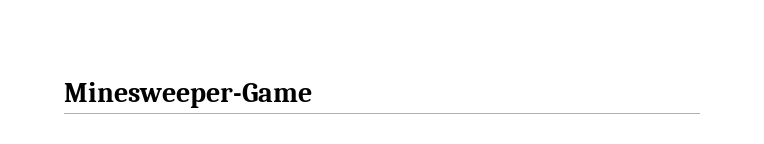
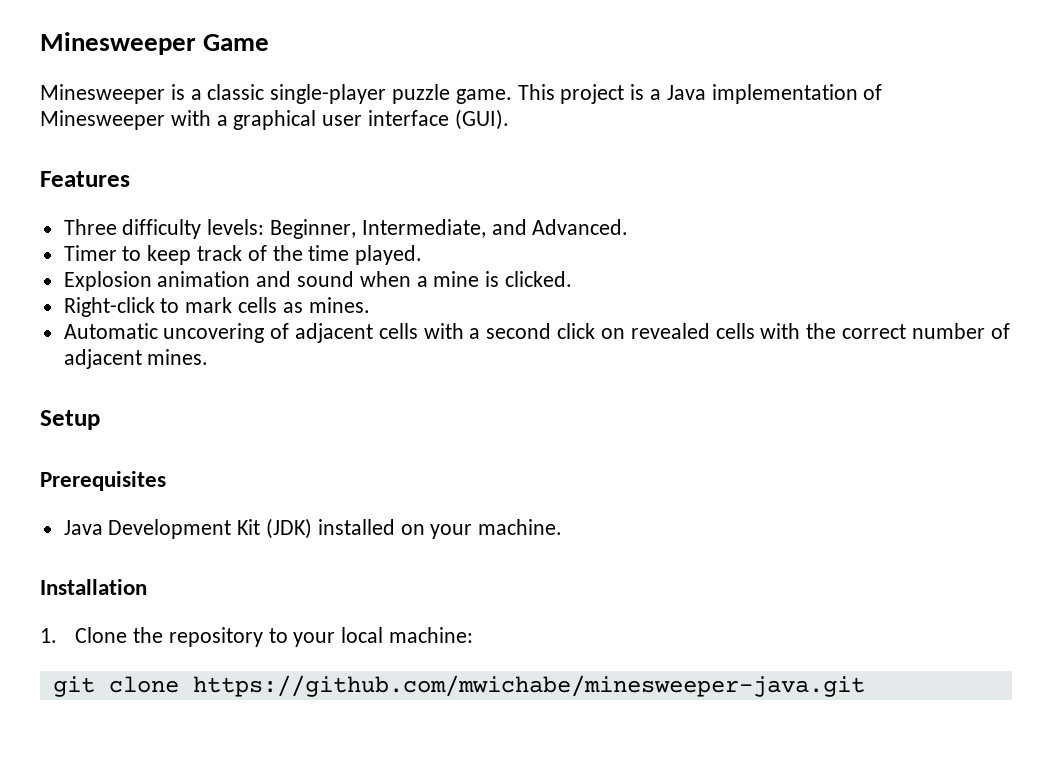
[64,82,312,108] Minesweeper-Game -> [40,32,270,55] [40,84,883,104] [40,109,509,130] [40,171,130,187] [63,219,629,239] [63,245,423,265] [63,271,573,291] [63,297,370,317] [63,323,1010,343] [63,349,209,369] [40,410,100,430] [40,471,166,491] [63,518,563,539] [40,579,147,595] [40,627,474,647] [52,675,865,697] Minesweeper Game // Minesweeper is a classic single-player puzzle game. This project is a Java implementation of Minesweeper with a graphical user interface (GUI). // Features // Three difficulty levels: Beginner, Intermediate, and Advanced. // Timer to keep track of the time played. // Explosion animation and sound when a mine is clicked. // Right-click to mark cells as mines. // Automatic uncovering of adjacent cells with a second click on revealed cells with the correct number of adjacent mines. // Setup // Prerequisites // Java Development Kit (JDK) installed on your machine. // Installation // 1. Clone the repository to your local machine: // git clone https://github.com/mwichabe/minesweeper-java.git

